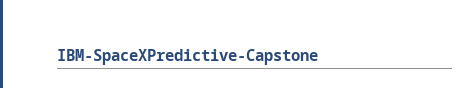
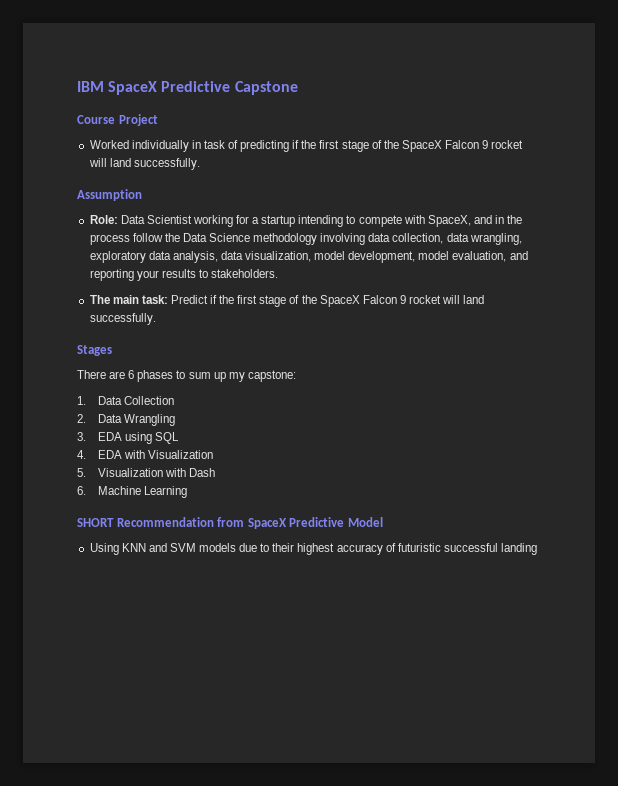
[57,49,318,65] IBM-SpaceXPredictive-Capstone -> [77,81,298,95] [77,114,158,126] [89,140,524,152] [88,158,200,170] [77,189,142,201] [89,215,523,227] [89,233,522,245] [89,251,528,263] [89,269,279,281] [89,295,485,307] [89,313,156,325] [77,345,112,356] [77,370,296,382] [77,396,174,405] [77,414,175,426] [77,432,179,444] [77,450,213,459] [77,468,215,477] [77,486,187,498] [77,517,383,529] [89,543,538,555] IBM SpaceX Predictive Capstone // Course Project // Worked individually in task of predicting if the first stage of the SpaceX Falcon 9 rocket will land successfully. // Assumption // Role: Data Scientist working for a startup intending to compete with SpaceX, and in the process follow the Data Science methodology involving data collection, data wrangling, exploratory data analysis, data visualization, model development, model evaluation, and reporting your results to stakeholders. // The main task: Predict if the first stage of the SpaceX Falcon 9 rocket will land successfully. // Stages // There are 6 phases to sum up my capstone: // 1. Data Collection // 2. Data Wrangling // 3. EDA using SQL // 4. EDA with Visualization // 5. Visualization with Dash // 6. Machine Learning // SHORT Recommendation from SpaceX Predictive Model // Using KNN and SVM models due to their highest accuracy of futuristic successful landing

